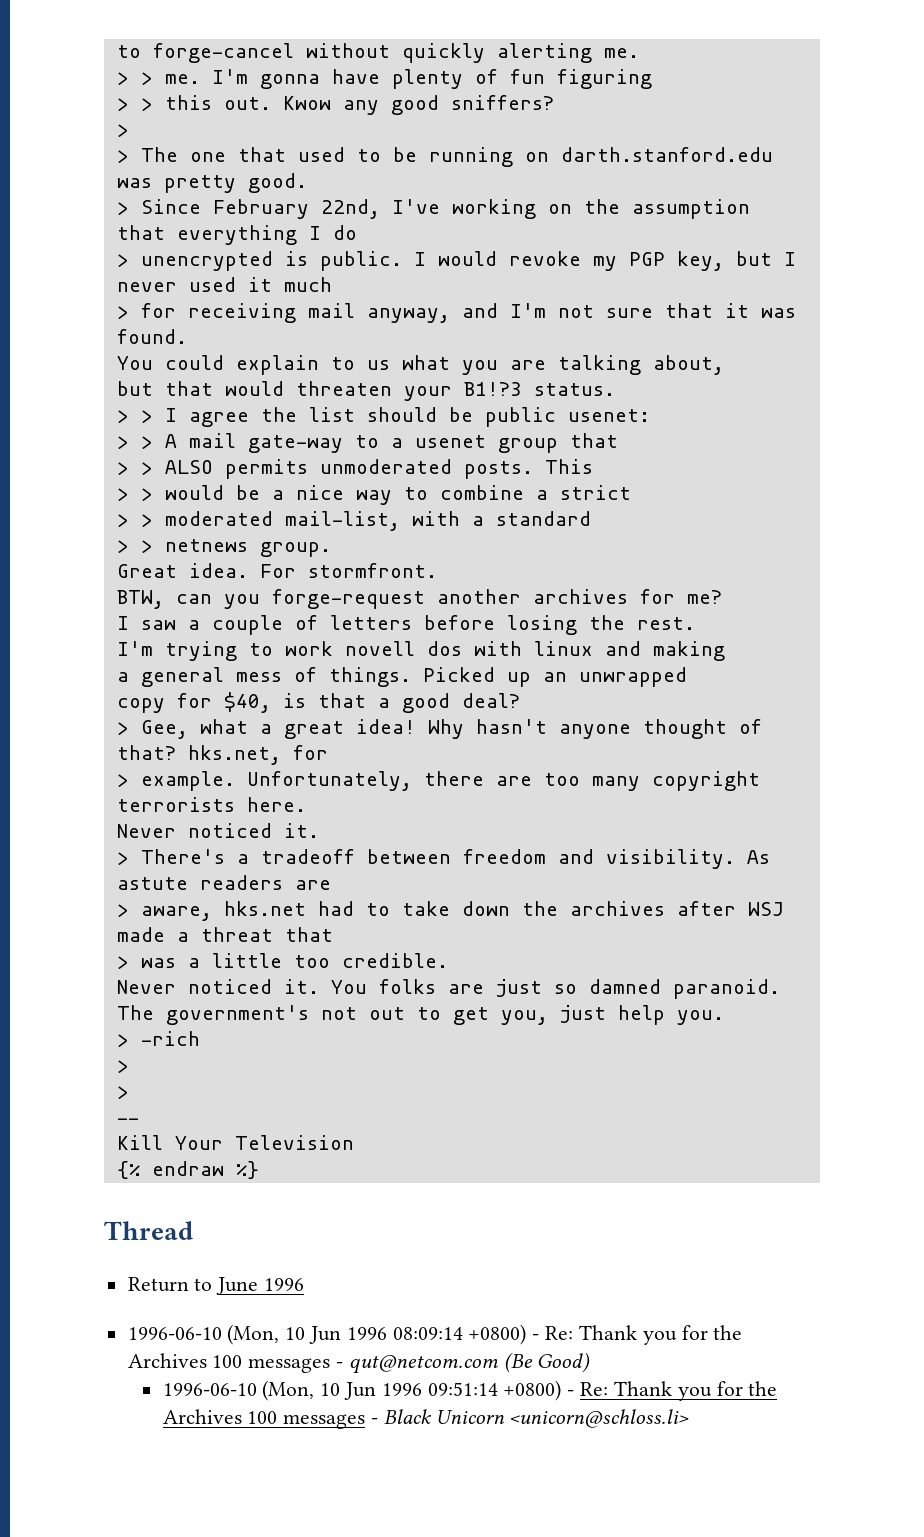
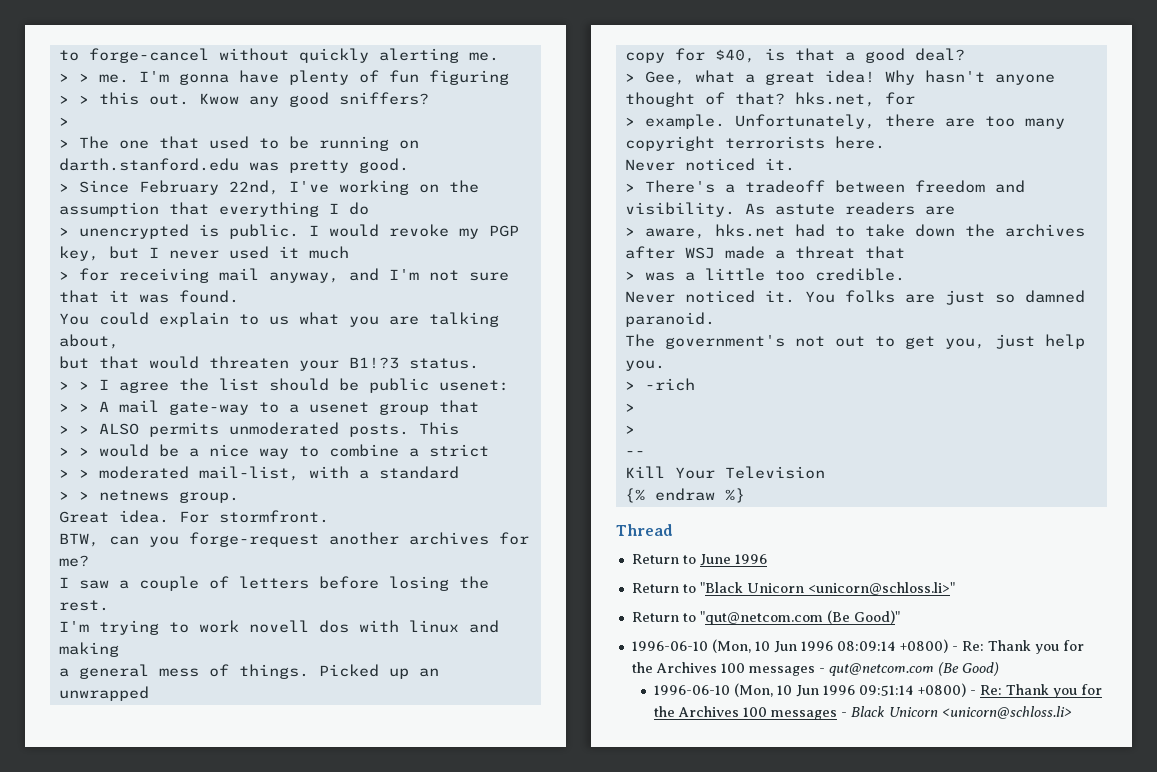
(305, 1284) none -> [631,582,955,595] [631,610,900,625] // Return to "Black Unicorn <unicorn@schloss.li>" // Return to "qut@netcom.com (Be Good)"

